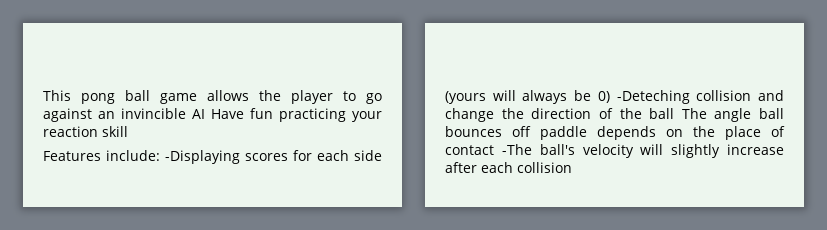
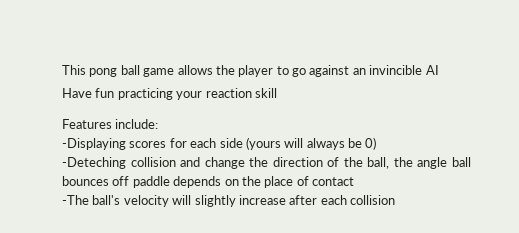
(205, 114) none -> (439, 70) //
(160, 155) none -> (159, 124) //
(610, 97) none -> (377, 143) //
[649,108,707,119] ball The -> [367,157,413,169] ball, the
(494, 150) none -> (354, 181) //

